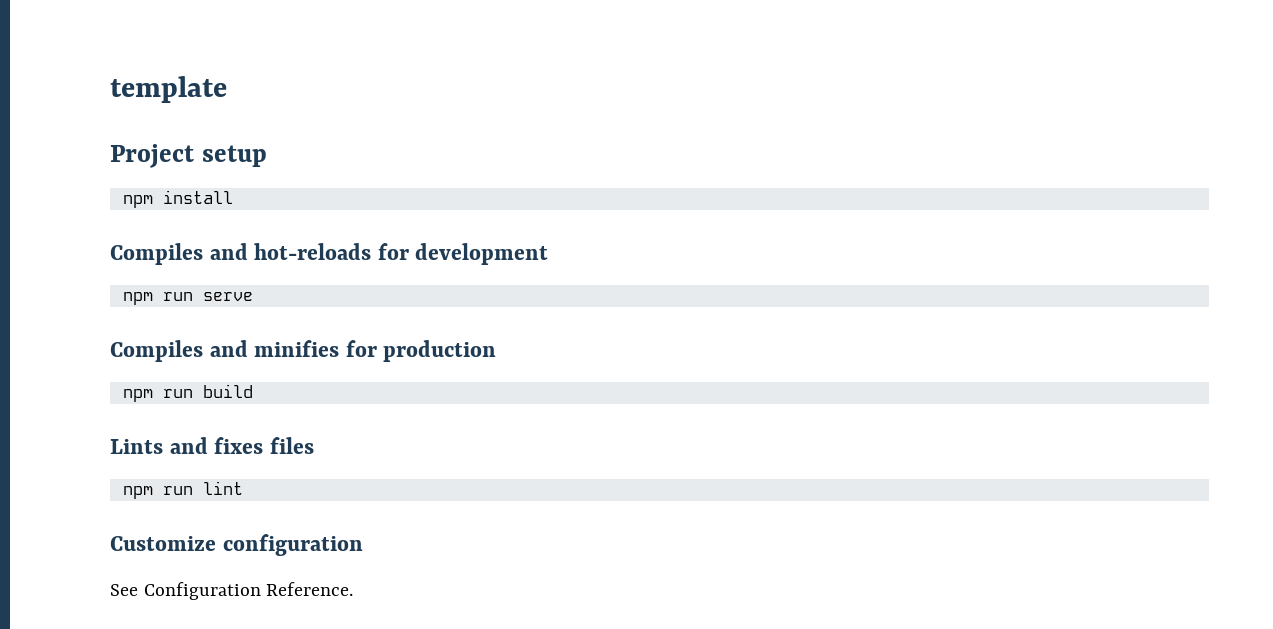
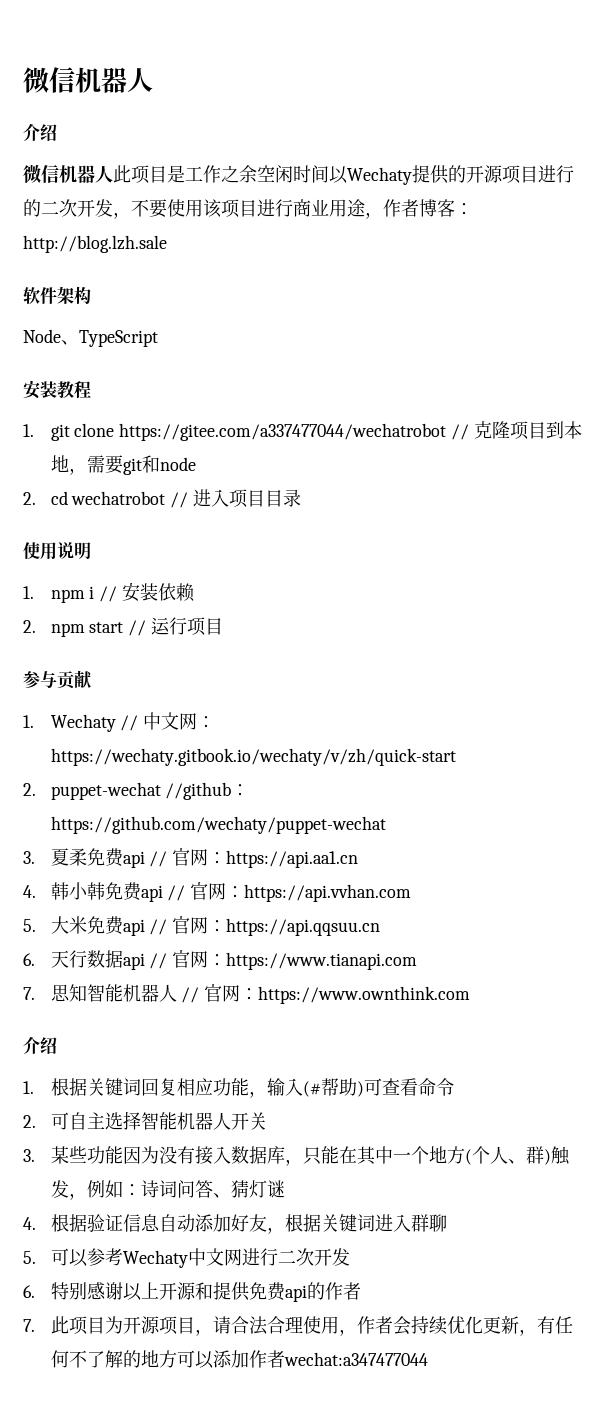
[110,76,227,103] [110,144,267,168] [122,190,233,208] [110,243,549,265] [122,292,253,305] [110,340,497,362] [122,384,253,402] [110,437,314,454] [122,481,243,499] [110,534,363,556] [110,582,354,600] template // Project setup // npm install // Compiles and hot-reloads for development // npm run serve // Compiles and minifies for production // npm run build // Lints and fixes files // npm run lint // Customize configuration // See Configuration Reference. -> [23,67,153,93] [23,124,57,141] [23,164,574,185] [23,199,473,219] [23,235,167,253] [23,286,91,304] [23,329,158,347] [23,380,91,399] [23,421,582,441] [50,455,196,475] [23,489,302,508] [23,542,91,560] [23,582,196,603] [23,617,224,637] [23,670,92,690] [23,712,216,732] [50,748,456,766] [23,782,250,800] [50,816,386,834] [23,848,359,868] [23,882,412,902] [23,916,381,936] [23,950,418,970] [23,984,471,1004] [23,1037,57,1054] [23,1078,454,1098] [23,1111,267,1130] [23,1146,570,1166] [50,1180,285,1200] [23,1214,447,1234] [23,1248,350,1268] [23,1282,361,1302] [23,1316,573,1336] [50,1350,428,1369] 微信机器人 // 介绍 // 微信机器人此项目是工作之余空闲时间以Wechaty提供的开源项目进行的二次开发，不要使用该项目进行商业用途，作者博客：http://blog.lzh.sale // 软件架构 // Node、TypeScript // 安装教程 // 1. git clone https://gitee.com/a337477044/wechatrobot // 克隆项目到本地，需要git和node // 2. cd wechatrobot // 进入项目目录 // 使用说明 // 1. npm i // 安装依赖 // 2. npm start // 运行项目 // 参与贡献 // 1. Wechaty // 中文网：https://wechaty.gitbook.io/wechaty/v/zh/quick-start // 2. puppet-wechat //github：https://github.com/wechaty/puppet-wechat // 3.夏柔免费api // 官网：https://api.aa1.cn // 4.韩小韩免费api // 官网：https://api.vvhan.com // 5.大米免费api // 官网：https://api.qqsuu.cn // 6.天行数据api // 官网：https://www.tianapi.com // 7.思知智能机器人 // 官网：https://www.ownthink.com // 介绍 // 1.根据关键词回复相应功能，输入(#帮助)可查看命令 // 2.可自主选择智能机器人开关 // 3.某些功能因为没有接入数据库，只能在其中一个地方(个人、群)触发，例如：诗词问答、猜灯谜 // 4.根据验证信息自动添加好友，根据关键词进入群聊 // 5.可以参考Wechaty中文网进行二次开发 // 6.特别感谢以上开源和提供免费api的作者 // 7.此项目为开源项目，请合法合理使用，作者会持续优化更新，有任何不了解的地方可以添加作者wechat:a347477044

